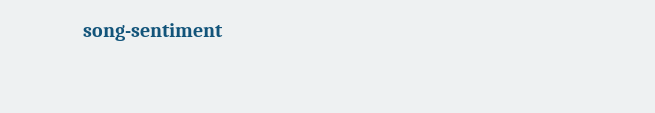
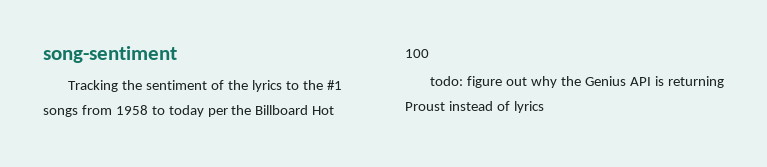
(223, 32) none -> [68,80,342,92] [43,105,335,117] [405,49,429,58] [430,76,724,88] [405,101,544,113] // Tracking the sentiment of the lyrics to the #1 songs from 1958 to today per the Billboard Hot 100 // todo: figure out why the Genius API is returning Proust instead of lyrics

